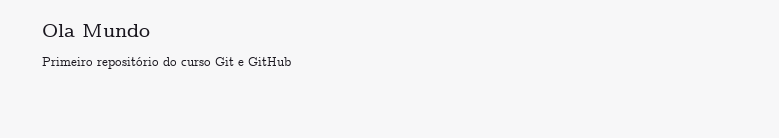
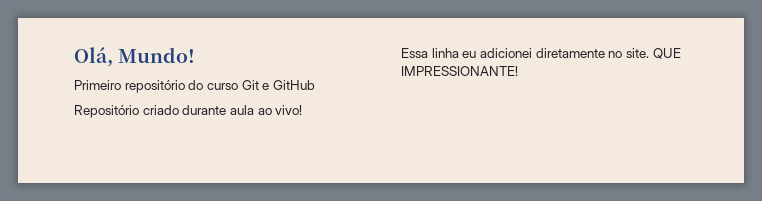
[42,24,150,37] Ola Mundo -> [74,47,196,67] Olá, Mundo!
(291, 61) none -> [74,105,303,118] [401,48,681,59] [401,66,518,76] // Repositório criado durante aula ao vivo! // Essa linha eu adicionei diretamente no site. QUE IMPRESSIONANTE!

